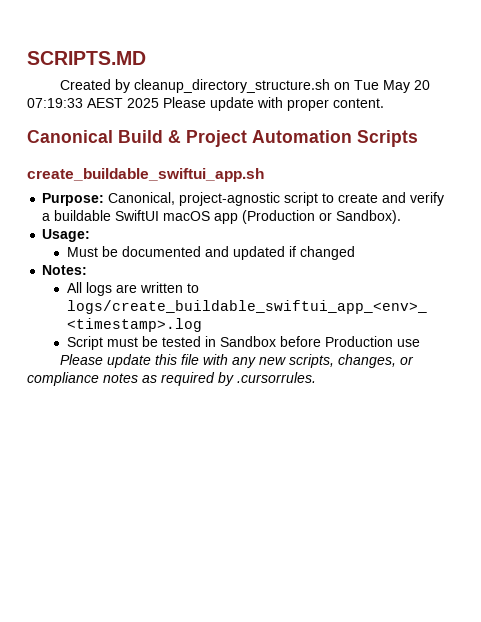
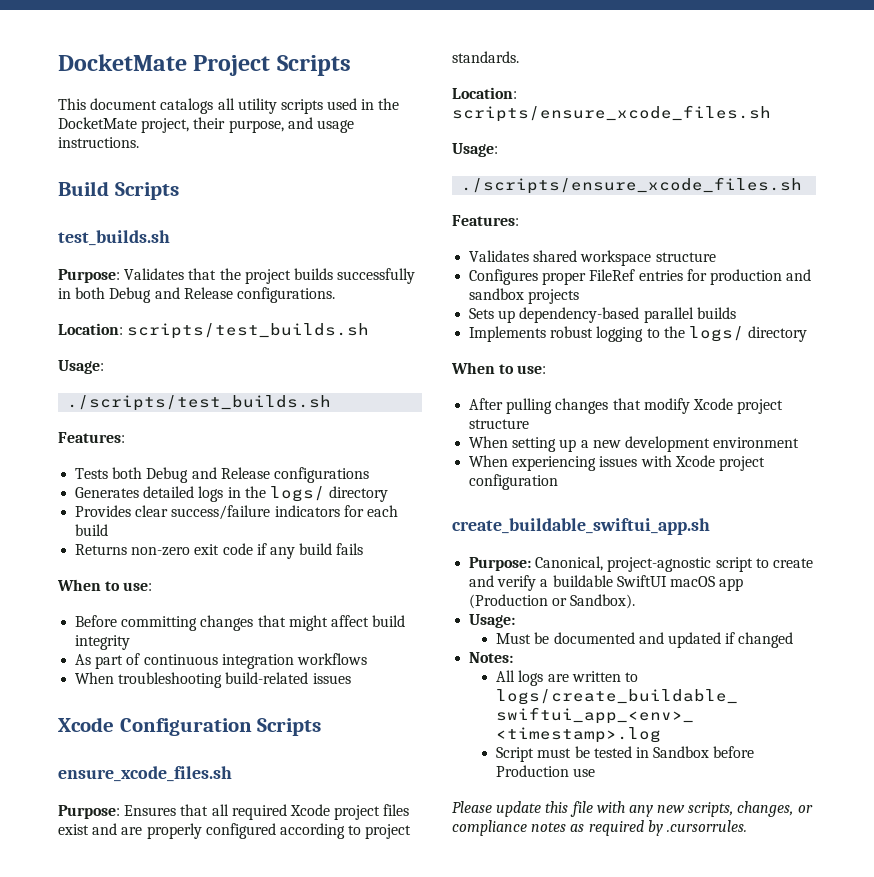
[27,51,146,65] [59,79,430,93] [27,97,384,111] [27,130,418,147] SCRIPTS.MD // Created by cleanup_directory_structure.sh on Tue May 20 07:19:33 AEST 2025 Please update with proper content. // Canonical Build & Project Automation Scripts -> [58,54,351,76] [58,98,400,114] [58,117,354,133] [58,137,139,148] [58,181,179,200] [58,230,170,246] [58,268,416,284] [58,287,335,303] [58,323,370,339] [58,360,104,374] [67,395,332,411] [58,432,125,443] [75,467,369,483] [75,486,389,502] [75,505,398,520] [75,524,109,536] [75,543,364,559] [57,579,153,591] [75,615,406,631] [75,635,131,650] [75,653,367,669] [75,672,351,688] [58,717,322,736] [58,766,232,782] [58,804,410,820] [58,823,412,839] [452,51,519,63] [452,87,517,99] [452,105,771,122] [452,143,498,157] [461,177,803,194] [452,215,519,226] [469,250,716,266] [469,269,812,285] [469,288,580,304] [469,307,736,323] [469,326,808,342] [451,362,547,374] [469,398,784,414] [469,419,530,429] [469,436,800,452] [469,455,765,471] [469,474,559,490] DocketMate Project Scripts // This document catalogs all utility scripts used in the DocketMate project, their purpose, and usage instructions. // Build Scripts // test_builds.sh // Purpose: Validates that the project builds successfully in both Debug and Release configurations. // Location: scripts/test_builds.sh // Usage: // ./scripts/test_builds.sh // Features: // Tests both Debug and Release configurations // Generates detailed logs in the logs/ directory // Provides clear success/failure indicators for each build // Returns non-zero exit code if any build fails // When to use: // Before committing changes that might affect build integrity // As part of continuous integration workflows // When troubleshooting build-related issues // Xcode Configuration Scripts // ensure_xcode_files.sh // Purpose: Ensures that all required Xcode project files exist and are properly configured according to project standards. // Location: scripts/ensure_xcode_files.sh // Usage: // ./scripts/ensure_xcode_files.sh // Features: // Validates shared workspace structure // Configures proper FileRef entries for production and sandbox projects // Sets up dependency-based parallel builds // Implements robust logging to the logs/ directory // When to use: // After pulling changes that modify Xcode project structure // When setting up a new development environment // When experiencing issues with Xcode project configuration

